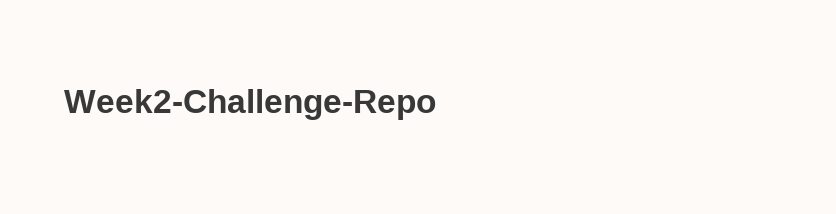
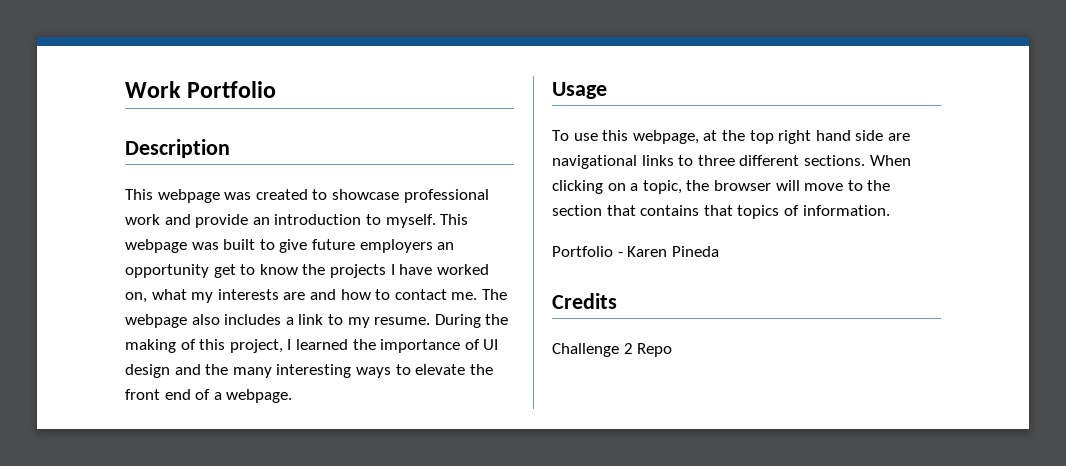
[64,89,436,120] Week2-Challenge-Repo -> [125,81,277,98] [125,139,230,158] [125,189,489,203] [125,214,469,228] [125,239,455,253] [125,264,489,278] [125,289,507,303] [125,314,509,328] [125,339,499,353] [125,364,493,378] [125,389,293,403] [552,82,607,99] [552,130,910,144] [552,155,911,169] [552,180,891,194] [552,205,890,219] [552,246,719,257] [552,293,617,309] [552,343,673,357] Work Portfolio // Description // This webpage was created to showcase professional work and provide an introduction to myself. This webpage was built to give future employers an opportunity get to know the projects I have worked on, what my interests are and how to contact me. The webpage also includes a link to my resume. During the making of this project, I learned the importance of UI design and the many interesting ways to elevate the front end of a webpage. // Usage // To use this webpage, at the top right hand side are navigational links to three different sections. When clicking on a topic, the browser will move to the section that contains that topics of information. // Portfolio - Karen Pineda // Credits // Challenge 2 Repo

